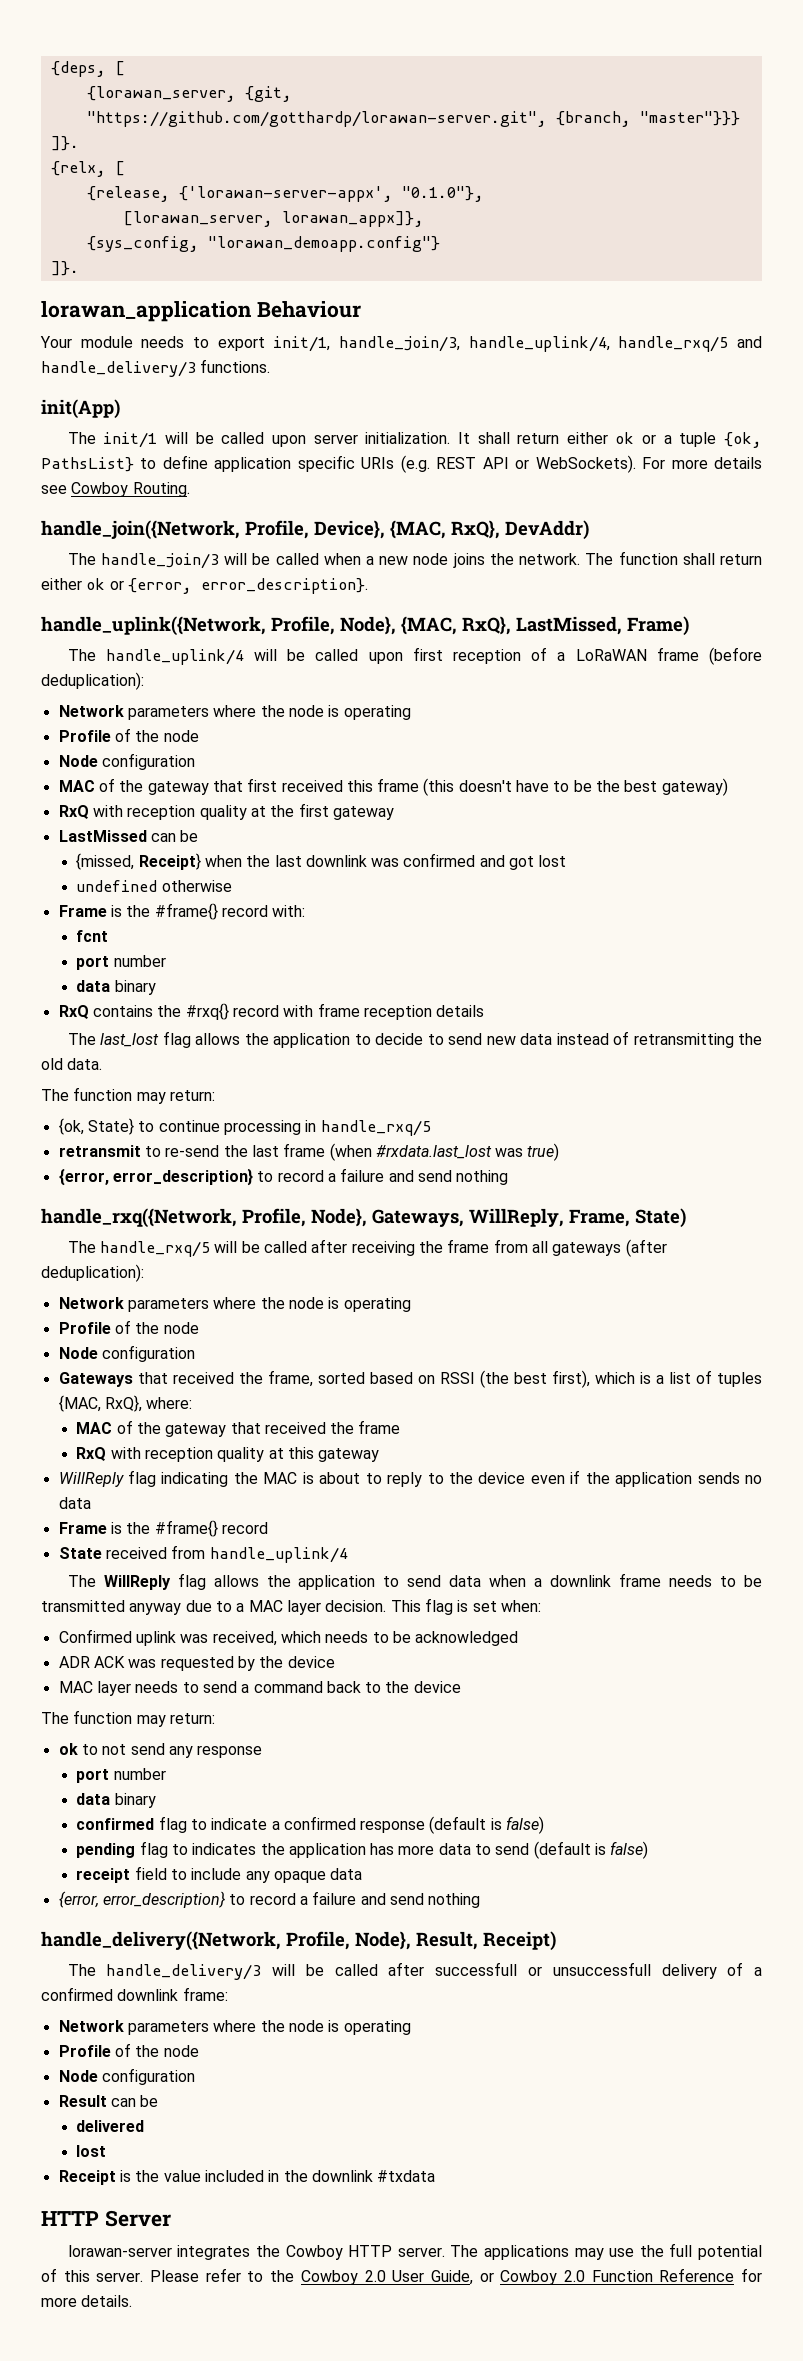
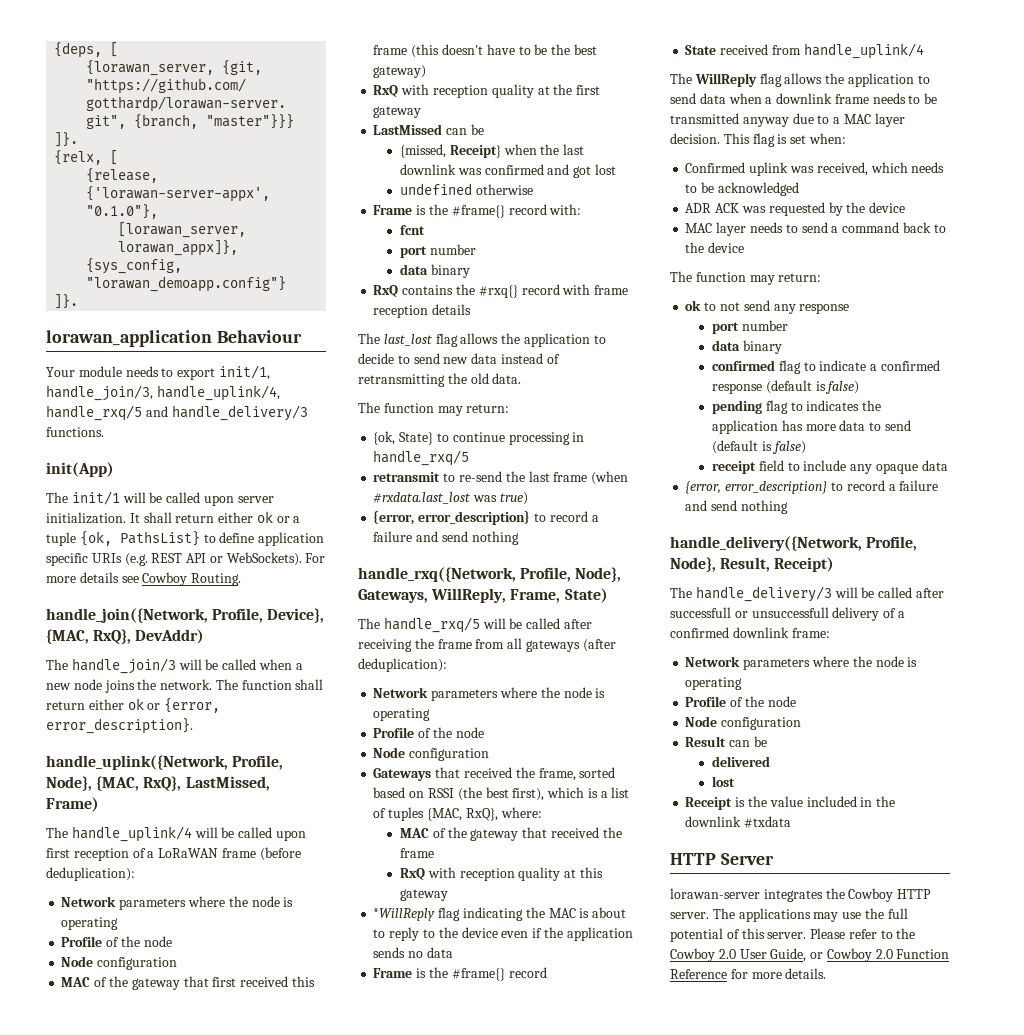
[58,1472,124,1487] WillReply -> [373,908,436,921] *WillReply

